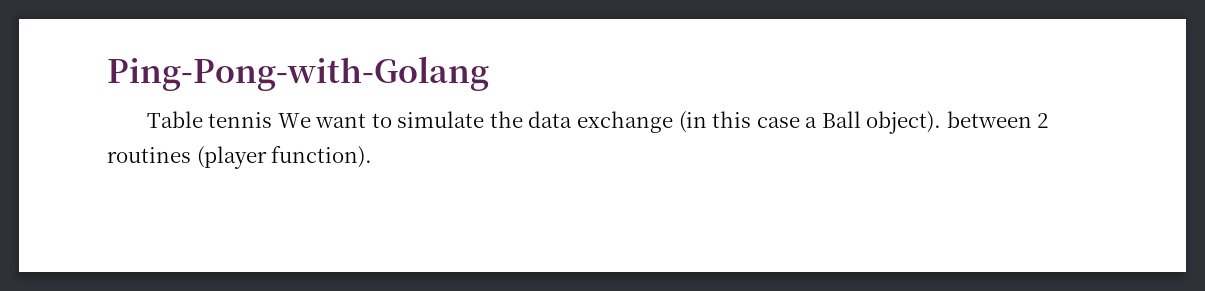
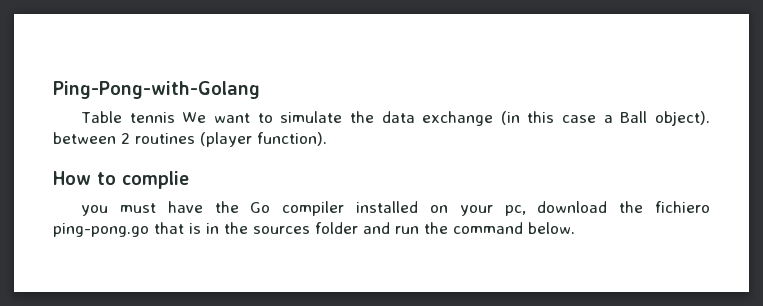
(373, 157) none -> [53,171,189,189] [81,201,710,216] [53,222,575,237] // How to complie // you must have the Go compiler installed on your pc, download the fichiero ping-pong.go that is in the sources folder and run the command below.

